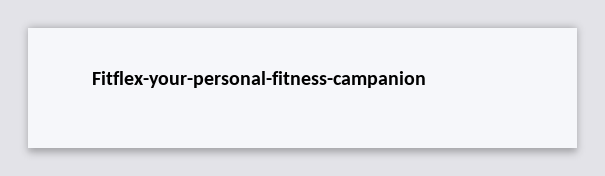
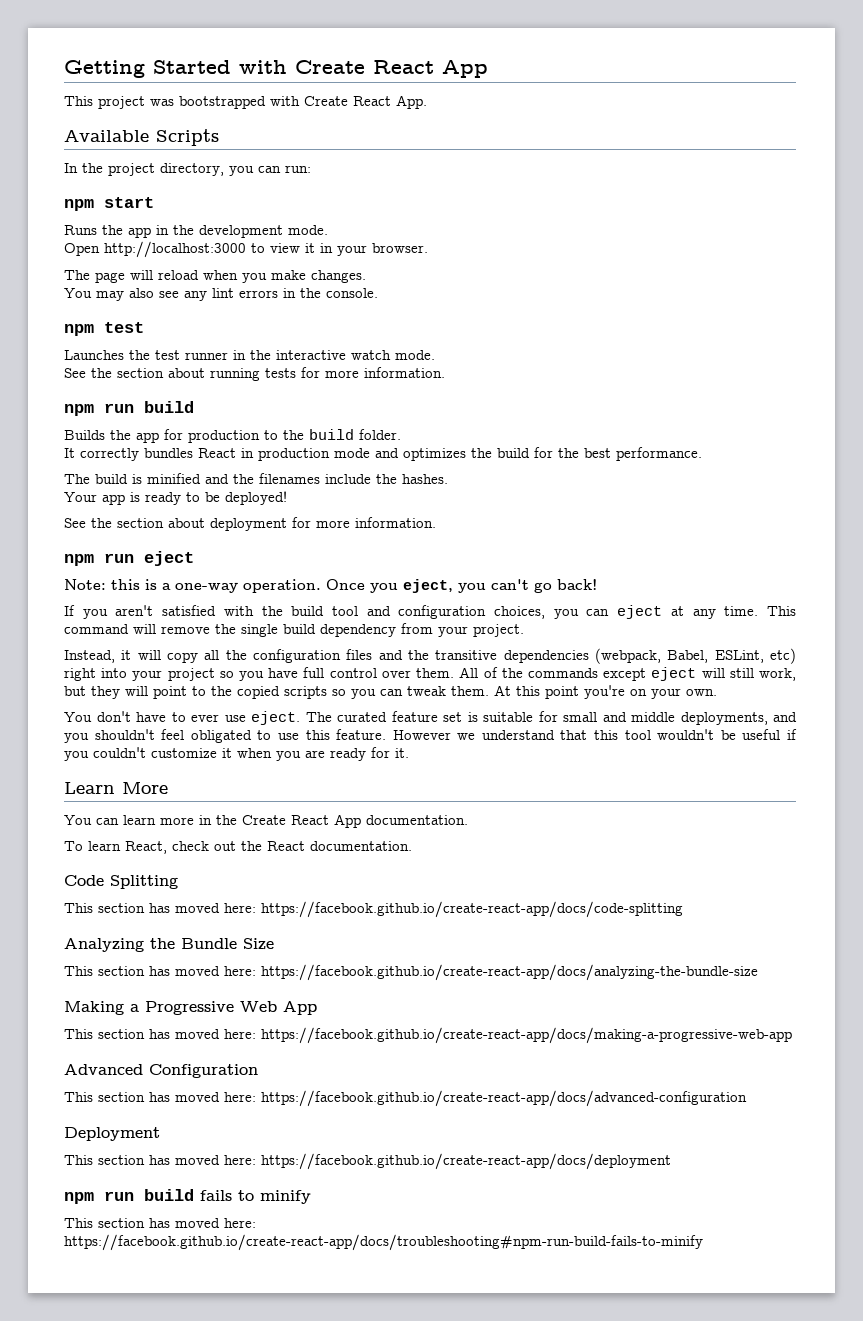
[92,71,426,88] Fitflex-your-personal-fitness-campanion -> [64,60,488,78] [64,95,427,109] [64,129,219,146] [64,163,311,176] [64,197,154,211] [64,225,328,238] [64,241,428,258] [64,270,366,283] [64,288,378,301] [64,322,144,336] [64,350,435,360] [64,367,445,381] [64,401,194,416] [64,429,401,443] [64,447,702,461] [64,473,448,484] [64,491,287,505] [64,517,436,531] [64,551,194,566] [64,579,597,593] [64,605,797,619] [64,623,524,637] [64,648,796,664] [64,667,797,681] [64,685,717,699] [64,711,797,725] [64,729,798,743] [64,747,409,761] [64,782,168,794] [64,814,468,828] [64,841,412,854] [64,875,178,889] [64,901,683,918] [64,938,274,952] [64,964,758,981] [64,1001,317,1015] [64,1027,792,1044] [64,1064,258,1078] [64,1090,747,1107] [64,1127,160,1141] [64,1153,671,1170] [64,1189,311,1204] [64,1218,256,1228] [64,1234,703,1251] Getting Started with Create React App // This project was bootstrapped with Create React App. // Available Scripts // In the project directory, you can run: // npm start // Runs the app in the development mode. // Open http://localhost:3000 to view it in your browser. // The page will reload when you make changes. // You may also see any lint errors in the console. // npm test // Launches the test runner in the interactive watch mode. // See the section about running tests for more information. // npm run build // Builds the app for production to the build folder. // It correctly bundles React in production mode and optimizes the build for the best performance. // The build is minified and the filenames include the hashes. // Your app is ready to be deployed! // See the section about deployment for more information. // npm run eject // Note: this is a one-way operation. Once you eject, you can't go back! // If you aren't satisfied with the build tool and configuration choices, you can eject at any time. This command will remove the single build dependency from your project. // Instead, it will copy all the configuration files and the transitive dependencies (webpack, Babel, ESLint, etc) right into your project so you have full control over them. All of the commands except eject will still work, but they will point to the copied scripts so you can tweak them. At this point you're on your own. // You don't have to ever use eject. The curated feature set is suitable for small and middle deployments, and you shouldn't feel obligated to use this feature. However we understand that this tool wouldn't be useful if you couldn't customize it when you are ready for it. // Learn More // You can learn more in the Create React App documentation. // To learn React, check out the React documentation. // Code Splitting // This section has moved here: https://facebook.github.io/create-react-app/docs/code-splitting // Analyzing the Bundle Size // This section has moved here: https://facebook.github.io/create-react-app/docs/analyzing-the-bundle-size // Making a Progressive Web App // This section has moved here: https://facebook.github.io/create-react-app/docs/making-a-progressive-web-app // Advanced Configuration // This section has moved here: https://facebook.github.io/create-react-app/docs/advanced-configuration // Deployment // This section has moved here: https://facebook.github.io/create-react-app/docs/deployment // npm run build fails to minify // This section has moved here: https://facebook.github.io/create-react-app/docs/troubleshooting#npm-run-build-fails-to-minify

